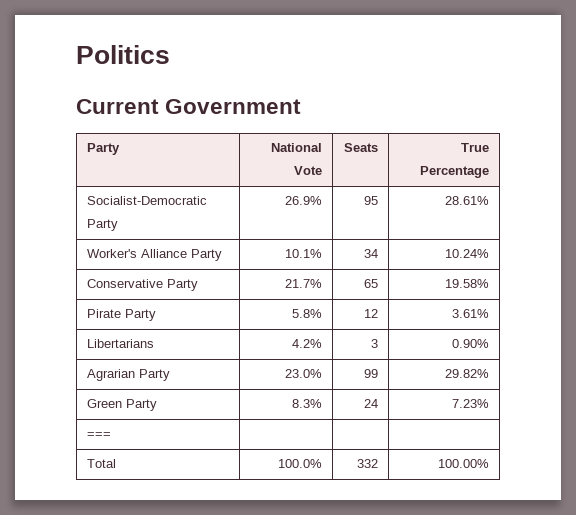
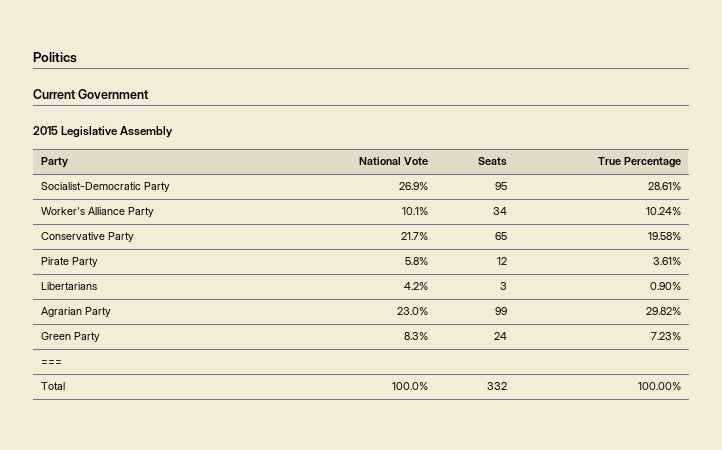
(302, 106) none -> [33,126,174,138] // 2015 Legislative Assembly

